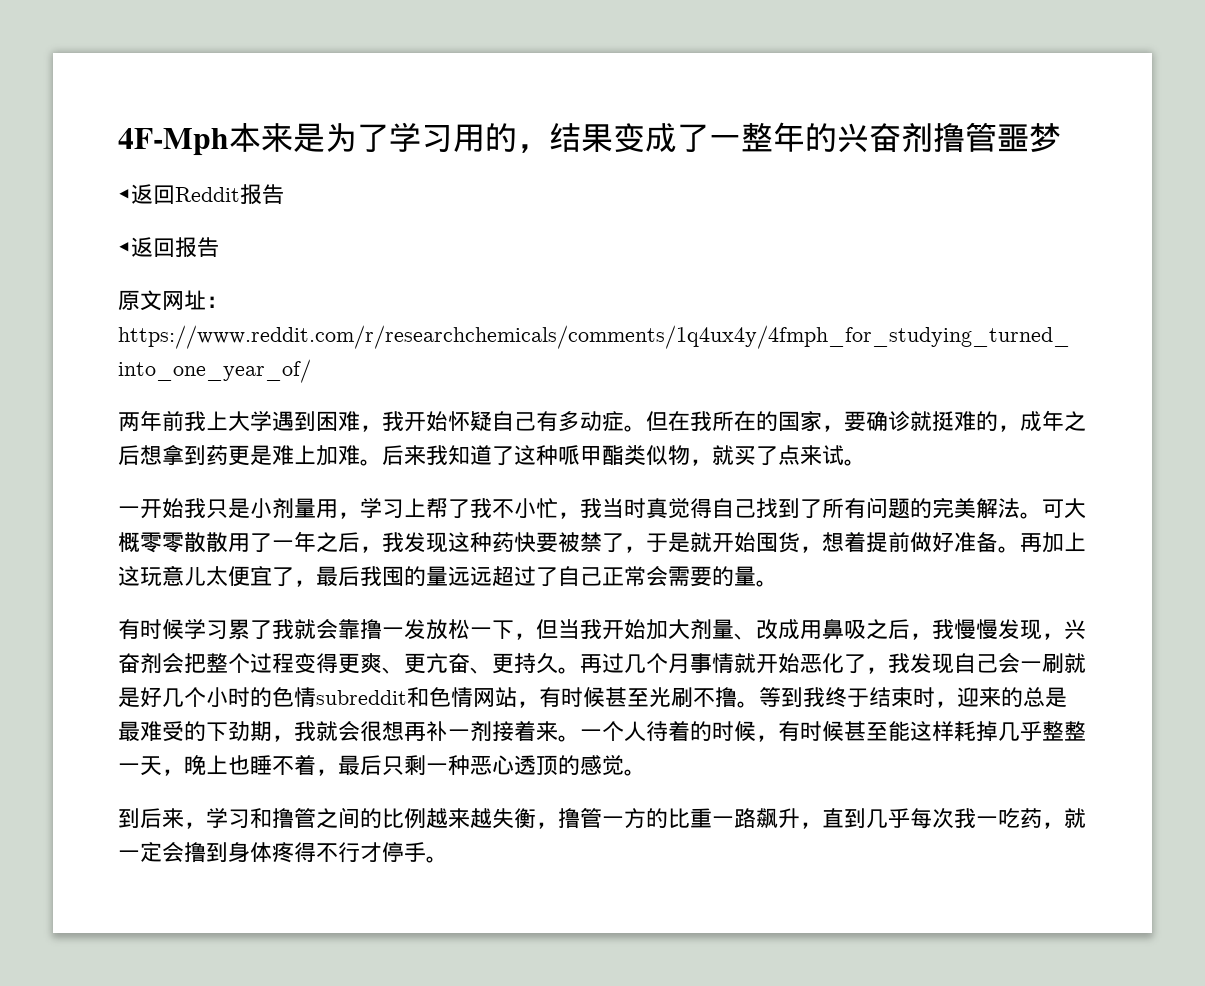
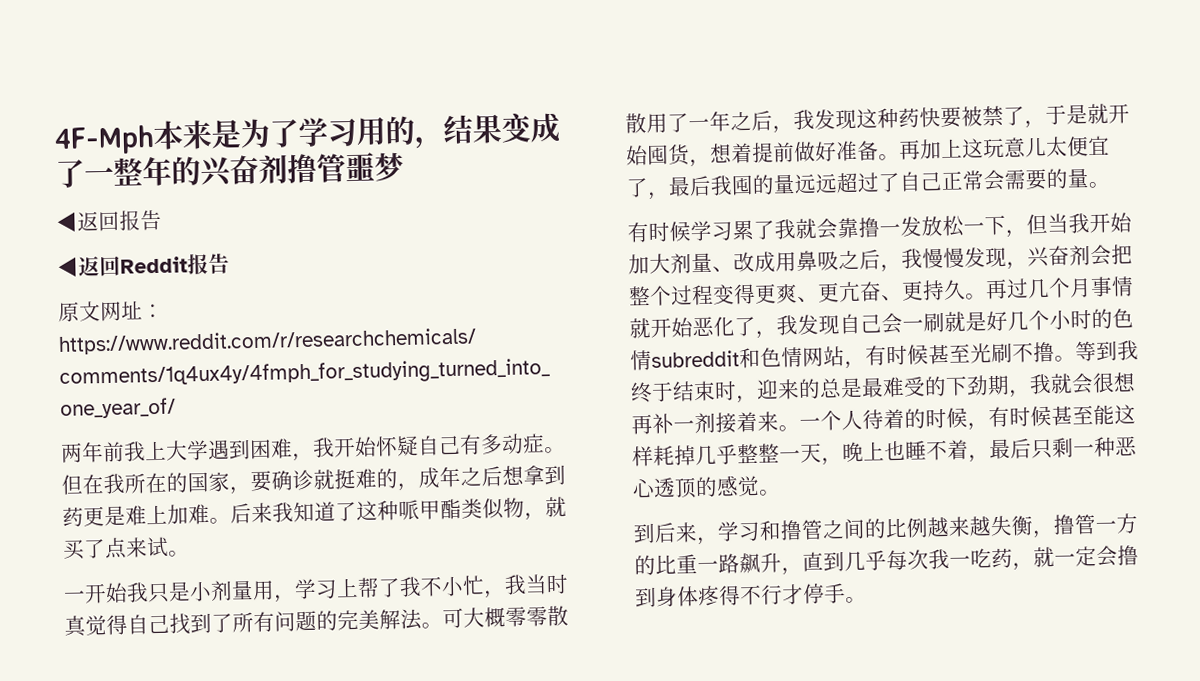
[175,187,240,202] Reddit -> (120, 221) none
(175, 247) none -> [120,256,188,274] Reddit

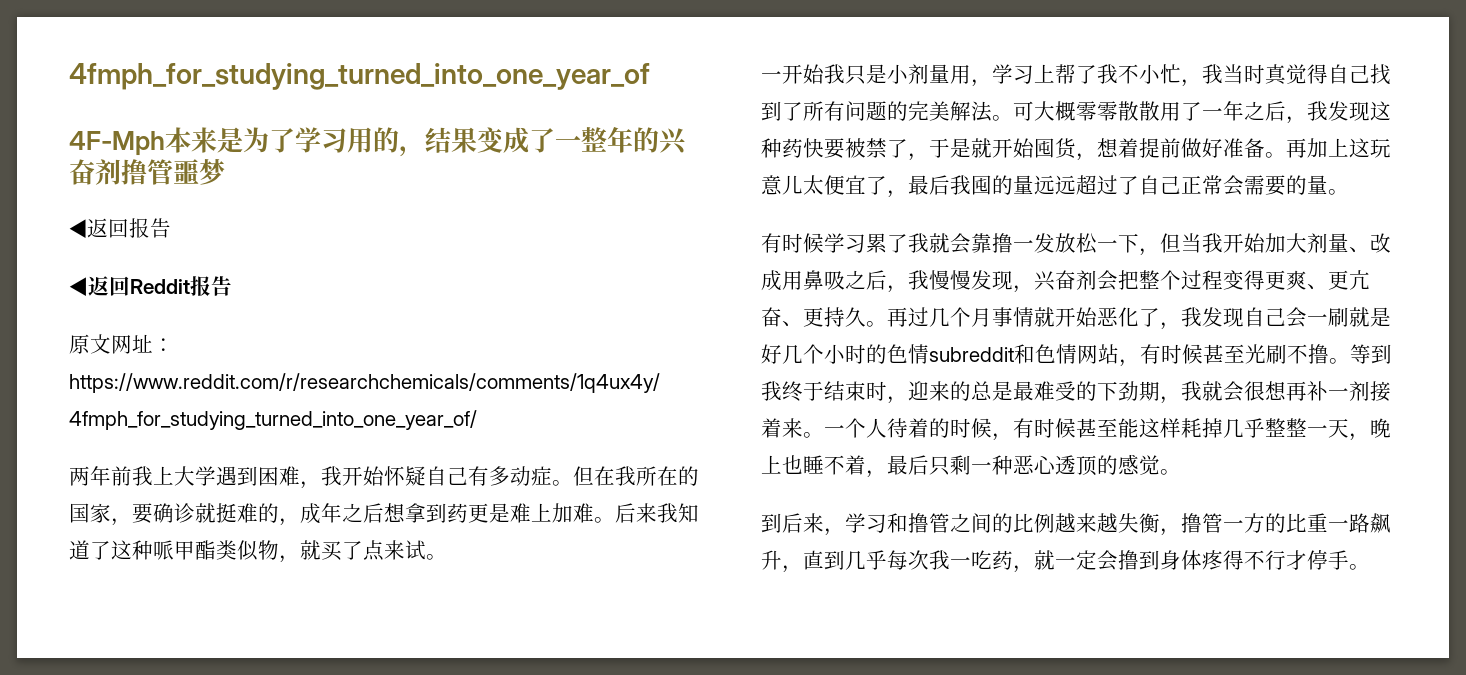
(54, 139) none -> [69,63,650,90] 4fmph_for_studying_turned_into_one_year_of //

